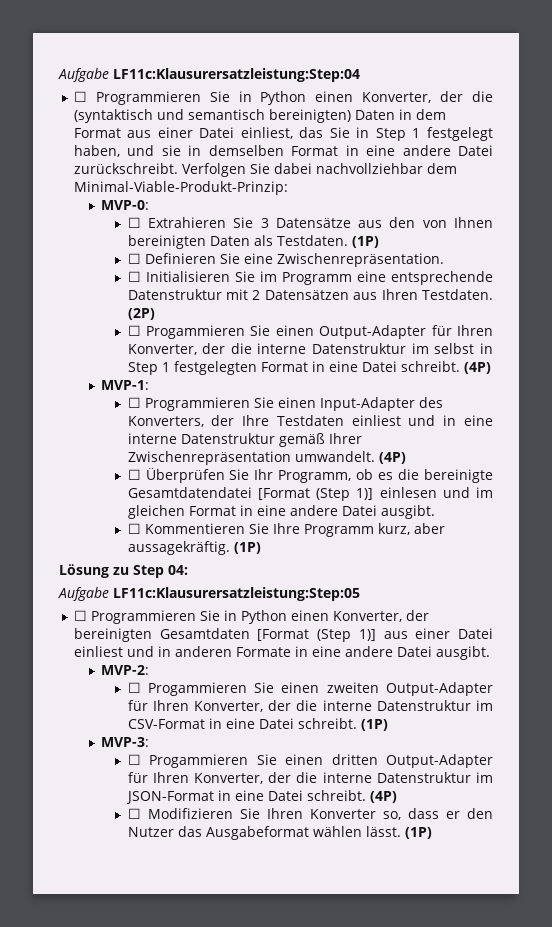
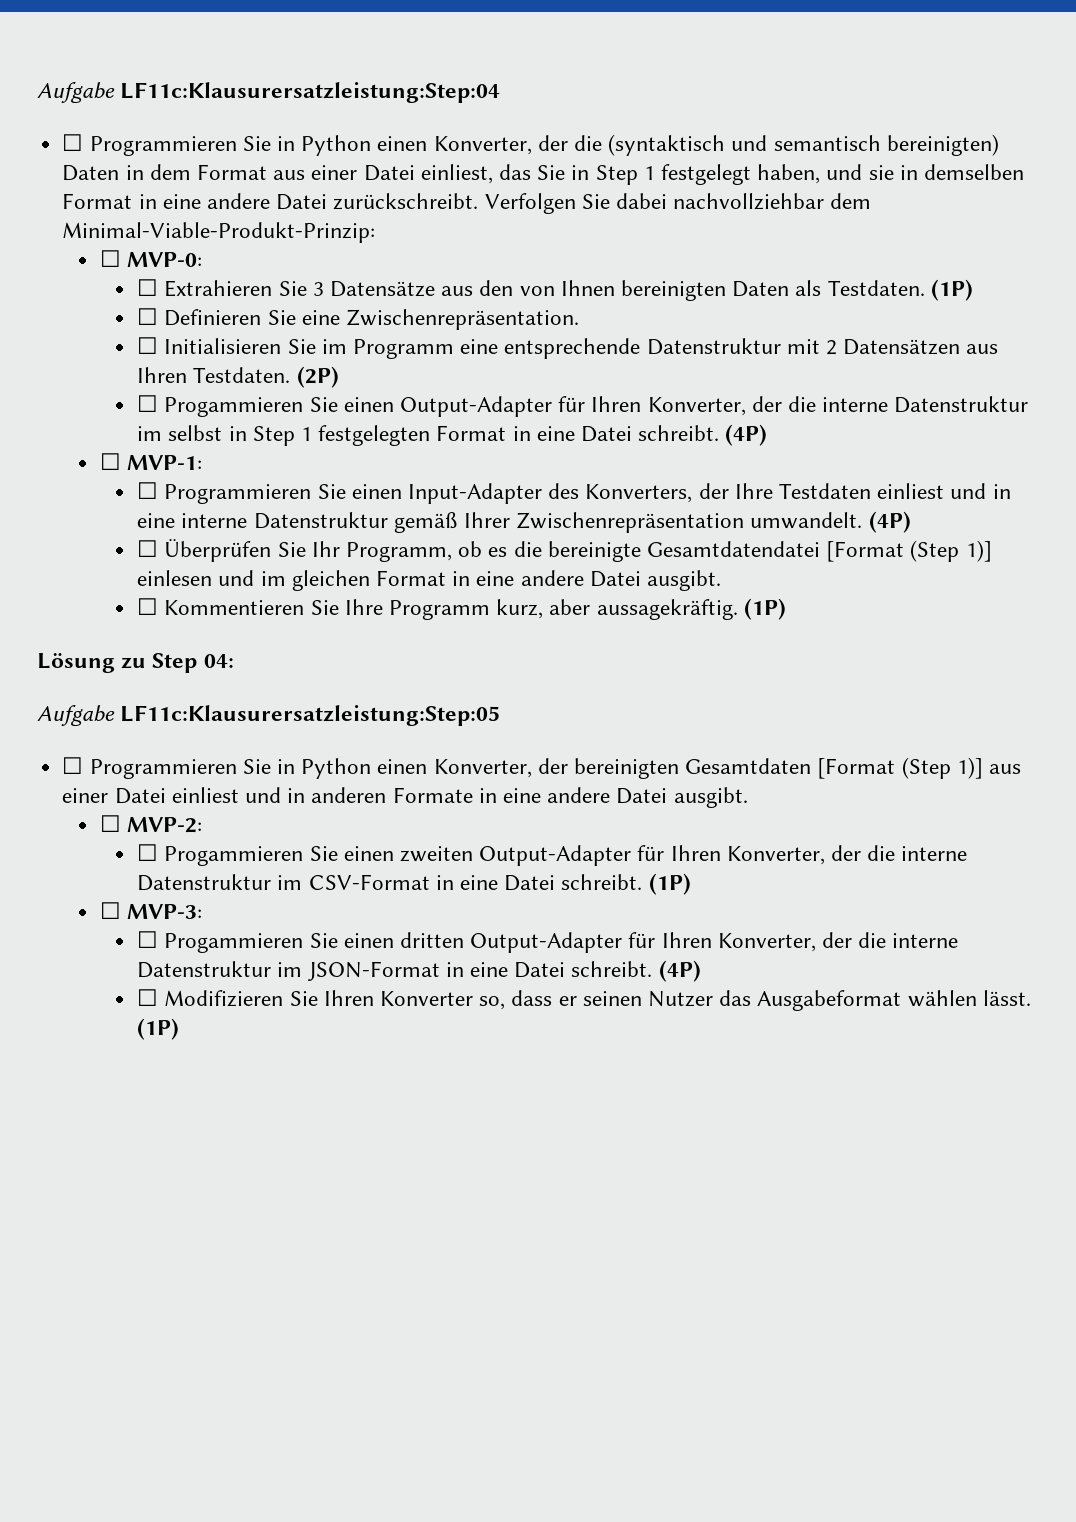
(288, 188) none -> [99,250,121,267] ☐
(491, 368) none -> [99,453,121,470] ☐
(490, 653) none -> [99,815,121,832] ☐
(388, 725) none -> [99,902,121,919] ☐
[467,808,494,819] den -> [582,991,642,1006] seinen

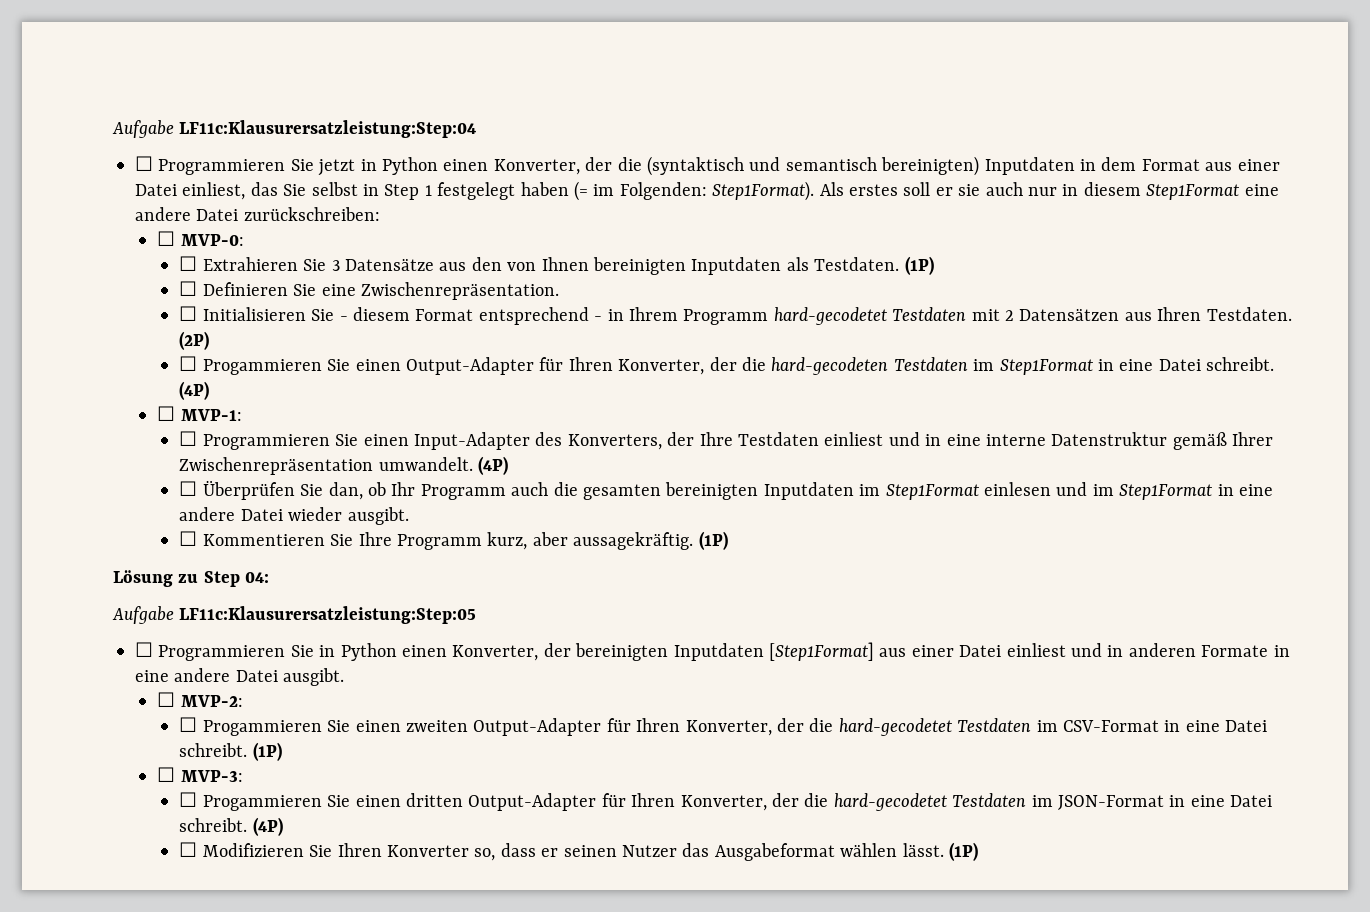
(271, 143) none -> [318,159,356,176] jetzt
[62,165,120,181] Daten -> [984,157,1075,175] Inputdaten
(566, 172) none -> [311,182,358,196] selbst
[757,164,1025,184] [62,193,872,214] [62,222,376,243] haben, und sie in demselben Format in eine andere Datei zurückschreibt. Verfolgen Sie dabei nachvollziehbar dem Minimal-Viable-Produkt-Prinzip: -> [520,181,1279,201] [135,207,380,221] haben (= im Folgenden: Step1Format). Als erstes soll er sie auch nur in diesem Step1Format eine andere Datei zurückschreiben:
[732,281,790,297] Daten -> [691,257,782,275] Inputdaten
[321,338,781,359] im Programm eine entsprechende Datenstruktur -> [339,307,967,325] - diesem Format entsprechend - in Ihrem Programm hard-gecodetet Testdaten
[822,396,1029,413] [137,425,507,446] interne Datenstruktur im selbst in Step 1 festgelegten Format -> [771,357,1093,375] hard-gecodeten Testdaten im Step1Format
[311,540,992,562] Ihr Programm, ob es die bereinigte Gesamtdatendatei [Format (Step 1)] -> [328,482,979,500] dan, ob Ihr Programm auch die gesamten bereinigten Inputdaten im Step1Format
[291,570,641,591] gleichen Format in eine andere Datei -> [1119,484,1274,500] [179,507,343,521] Step1Format in eine andere Datei wieder
[685,757,983,779] Gesamtdaten [Format (Step 1)] -> [673,642,874,661] Inputdaten [Step1Format]
[901,846,968,861] [137,874,272,891] interne Datenstruktur -> [838,718,1032,736] hard-gecodetet Testdaten
[892,933,959,948] [137,961,272,978] interne Datenstruktur -> [833,793,1027,811] hard-gecodetet Testdaten

